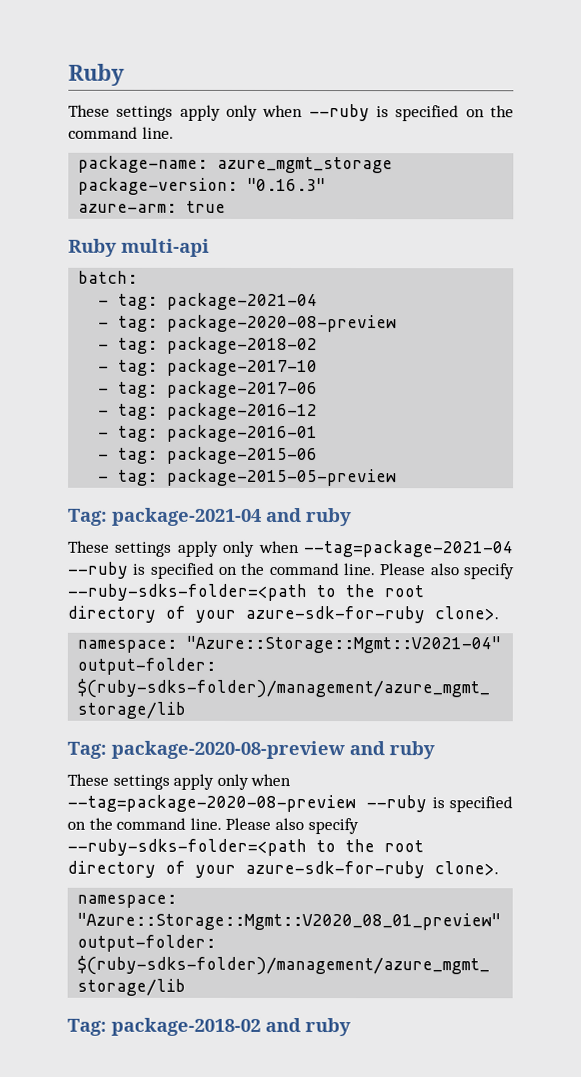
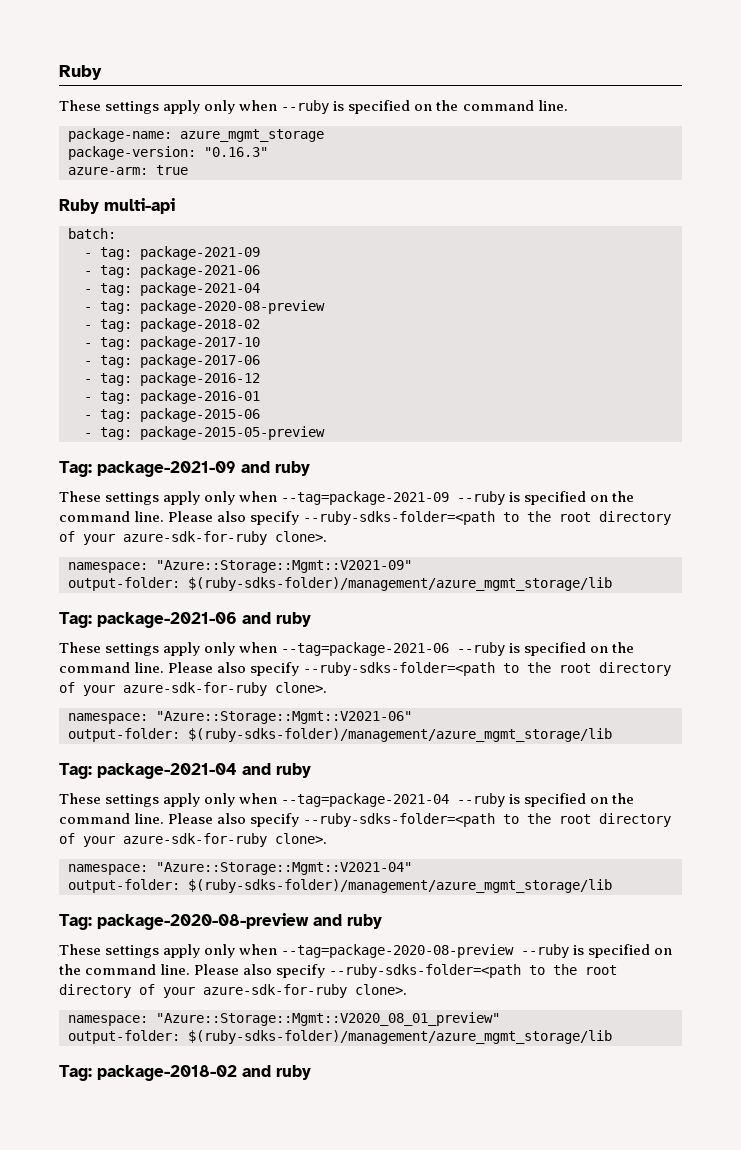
(139, 277) none -> [84,246,260,260] [84,264,260,278] // - tag: package-2021-09 // - tag: package-2021-06
(398, 477) none -> [59,461,310,477] [59,491,635,505] [59,511,672,525] [59,531,327,545] [68,560,412,573] [68,577,612,591] [59,612,311,628] [59,642,635,656] [59,662,672,676] [59,682,327,696] [68,711,412,724] [68,728,612,742] // Tag: package-2021-09 and ruby // These settings apply only when --tag=package-2021-09 --ruby is specified on the command line. Please also specify --ruby-sdks-folder=<path to the root directory of your azure-sdk-for-ruby clone>. // namespace: "Azure::Storage::Mgmt::V2021-09" // output-folder: $(ruby-sdks-folder)/management/azure_mgmt_storage/lib // Tag: package-2021-06 and ruby // These settings apply only when --tag=package-2021-06 --ruby is specified on the command line. Please also specify --ruby-sdks-folder=<path to the root directory of your azure-sdk-for-ruby clone>. // namespace: "Azure::Storage::Mgmt::V2021-06" // output-folder: $(ruby-sdks-folder)/management/azure_mgmt_storage/lib

